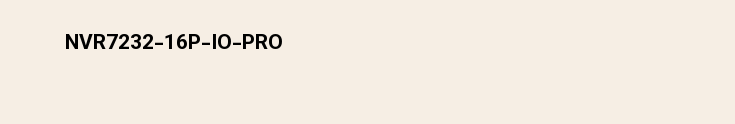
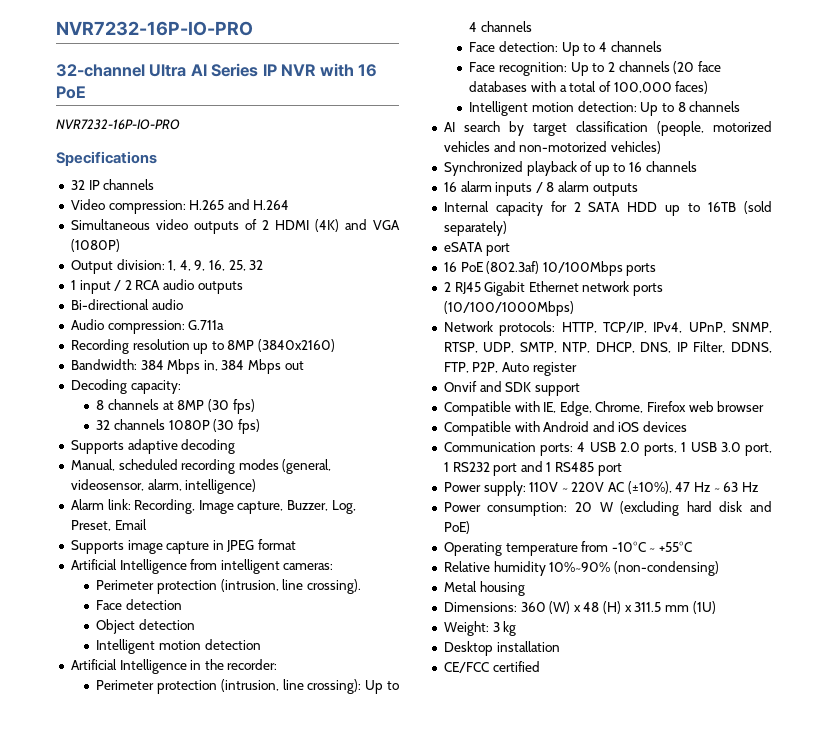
[65,34,283,49] NVR7232-16P-IO-PRO -> [56,21,253,36] [56,63,378,77] [56,86,86,99] [56,119,180,130] [56,151,157,166] [70,179,155,190] [70,199,290,214] [70,219,400,234] [70,239,120,252] [70,259,264,274] [70,279,243,294] [70,299,183,310] [70,319,225,334] [70,339,336,354] [70,359,304,374] [70,379,181,394] [96,399,255,414] [96,419,260,434] [70,439,236,454] [70,459,332,474] [70,479,257,494] [70,499,356,514] [70,519,147,531] [70,539,297,554] [70,559,334,574] [96,579,361,594] [96,599,182,610] [96,619,195,634] [96,639,261,654] [70,659,278,674] [96,679,399,694] [469,21,532,32] [469,41,662,56] [469,61,721,76] [469,81,709,94] [469,101,741,116] [443,121,772,136] [443,141,661,154] [443,161,697,176] [443,181,638,196] [443,201,772,216] [443,221,507,236] [443,242,510,256] [443,261,657,276] [443,281,664,296] [443,301,574,316] [443,321,773,336] [443,341,772,353] [443,362,577,376] [443,381,580,396] [443,401,765,416] [443,421,688,436] [443,442,772,456] [443,461,622,476] [443,481,759,496] [443,501,772,516] [443,521,470,534] [443,541,693,556] [443,561,719,576] [443,581,525,596] [443,601,716,614] [443,621,517,636] [443,641,560,656] [443,661,540,673] NVR7232-16P-IO-PRO // 32-channel Ultra AI Series IP NVR with 16 PoE // NVR7232-16P-IO-PRO // Specifications // 32 IP channels // Video compression: H.265 and H.264 // Simultaneous video outputs of 2 HDMI (4K) and VGA (1080P) // Output division: 1, 4, 9, 16, 25, 32 // 1 input / 2 RCA audio outputs // Bi-directional audio // Audio compression: G.711a // Recording resolution up to 8MP (3840x2160) // Bandwidth: 384 Mbps in, 384 Mbps out // Decoding capacity: // 8 channels at 8MP (30 fps) // 32 channels 1080P (30 fps) // Supports adaptive decoding // Manual, scheduled recording modes (general, videosensor, alarm, intelligence) // Alarm link: Recording, Image capture, Buzzer, Log, Preset, Email // Supports image capture in JPEG format // Artificial Intelligence from intelligent cameras: // Perimeter protection (intrusion, line crossing). // Face detection // Object detection // Intelligent motion detection // Artificial Intelligence in the recorder: // Perimeter protection (intrusion, line crossing): Up to 4 channels // Face detection: Up to 4 channels // Face recognition: Up to 2 channels (20 face databases with a total of 100,000 faces) // Intelligent motion detection: Up to 8 channels // AI search by target classification (people, motorized vehicles and non-motorized vehicles) // Synchronized playback of up to 16 channels // 16 alarm inputs / 8 alarm outputs // Internal capacity for 2 SATA HDD up to 16TB (sold separately) // eSATA port // 16 PoE (802.3af) 10/100Mbps ports // 2 RJ45 Gigabit Ethernet network ports (10/100/1000Mbps) // Network protocols: HTTP, TCP/IP, IPv4, UPnP, SNMP, RTSP, UDP, SMTP, NTP, DHCP, DNS, IP Filter, DDNS, FTP, P2P, Auto register // Onvif and SDK support // Compatible with IE, Edge, Chrome, Firefox web browser // Compatible with Android and iOS devices // Communication ports: 4 USB 2.0 ports, 1 USB 3.0 port, 1 RS232 port and 1 RS485 port // Power supply: 110V ~ 220V AC (±10%), 47 Hz ~ 63 Hz // Power consumption: 20 W (excluding hard disk and PoE) // Operating temperature from -10°C ~ +55°C // Relative humidity 10%~90% (non-condensing) // Metal housing // Dimensions: 360 (W) x 48 (H) x 311.5 mm (1U) // Weight: 3 kg // Desktop installation // CE/FCC certified

